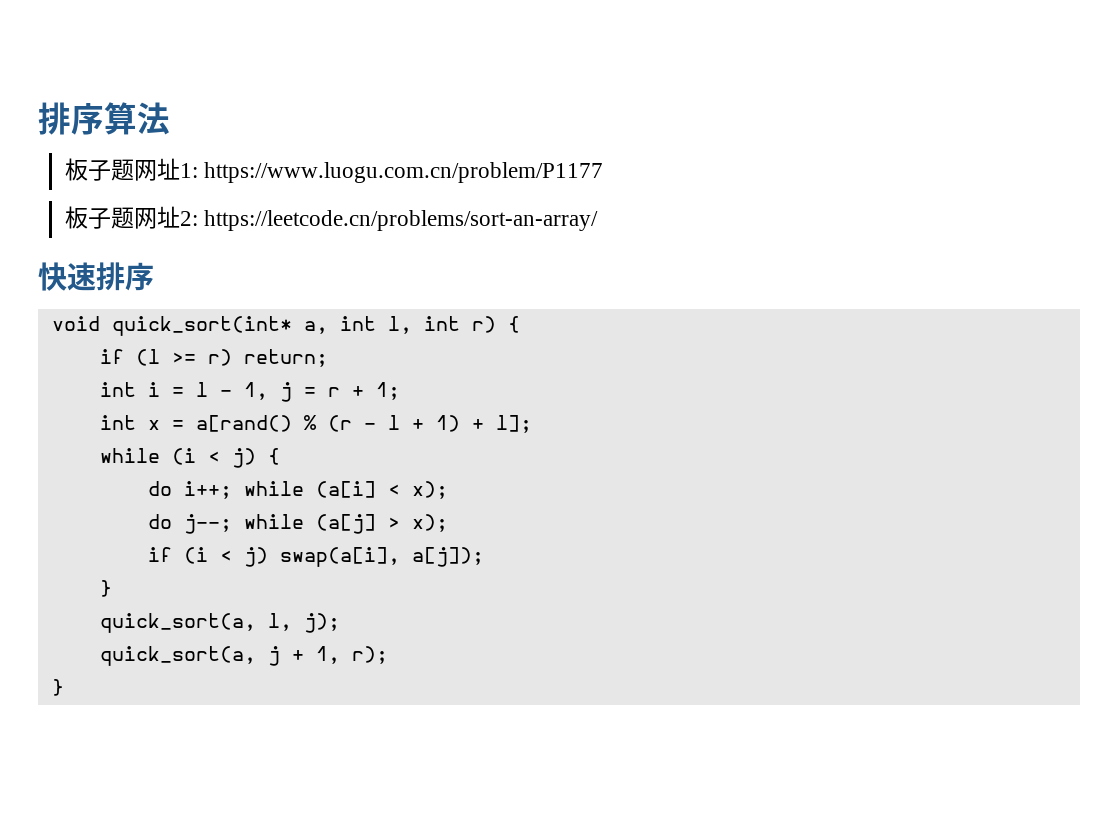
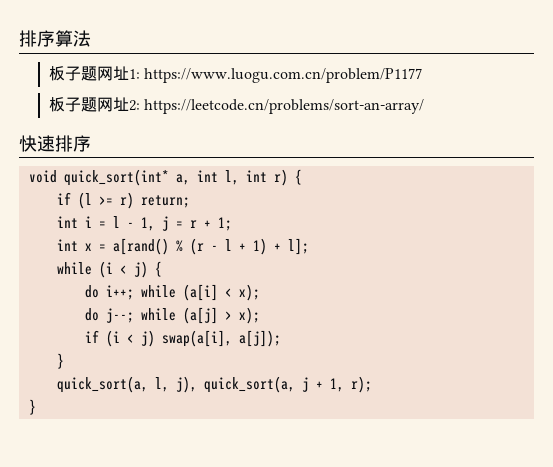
[303,613,340,633] j); // -> [175,376,197,393] j),

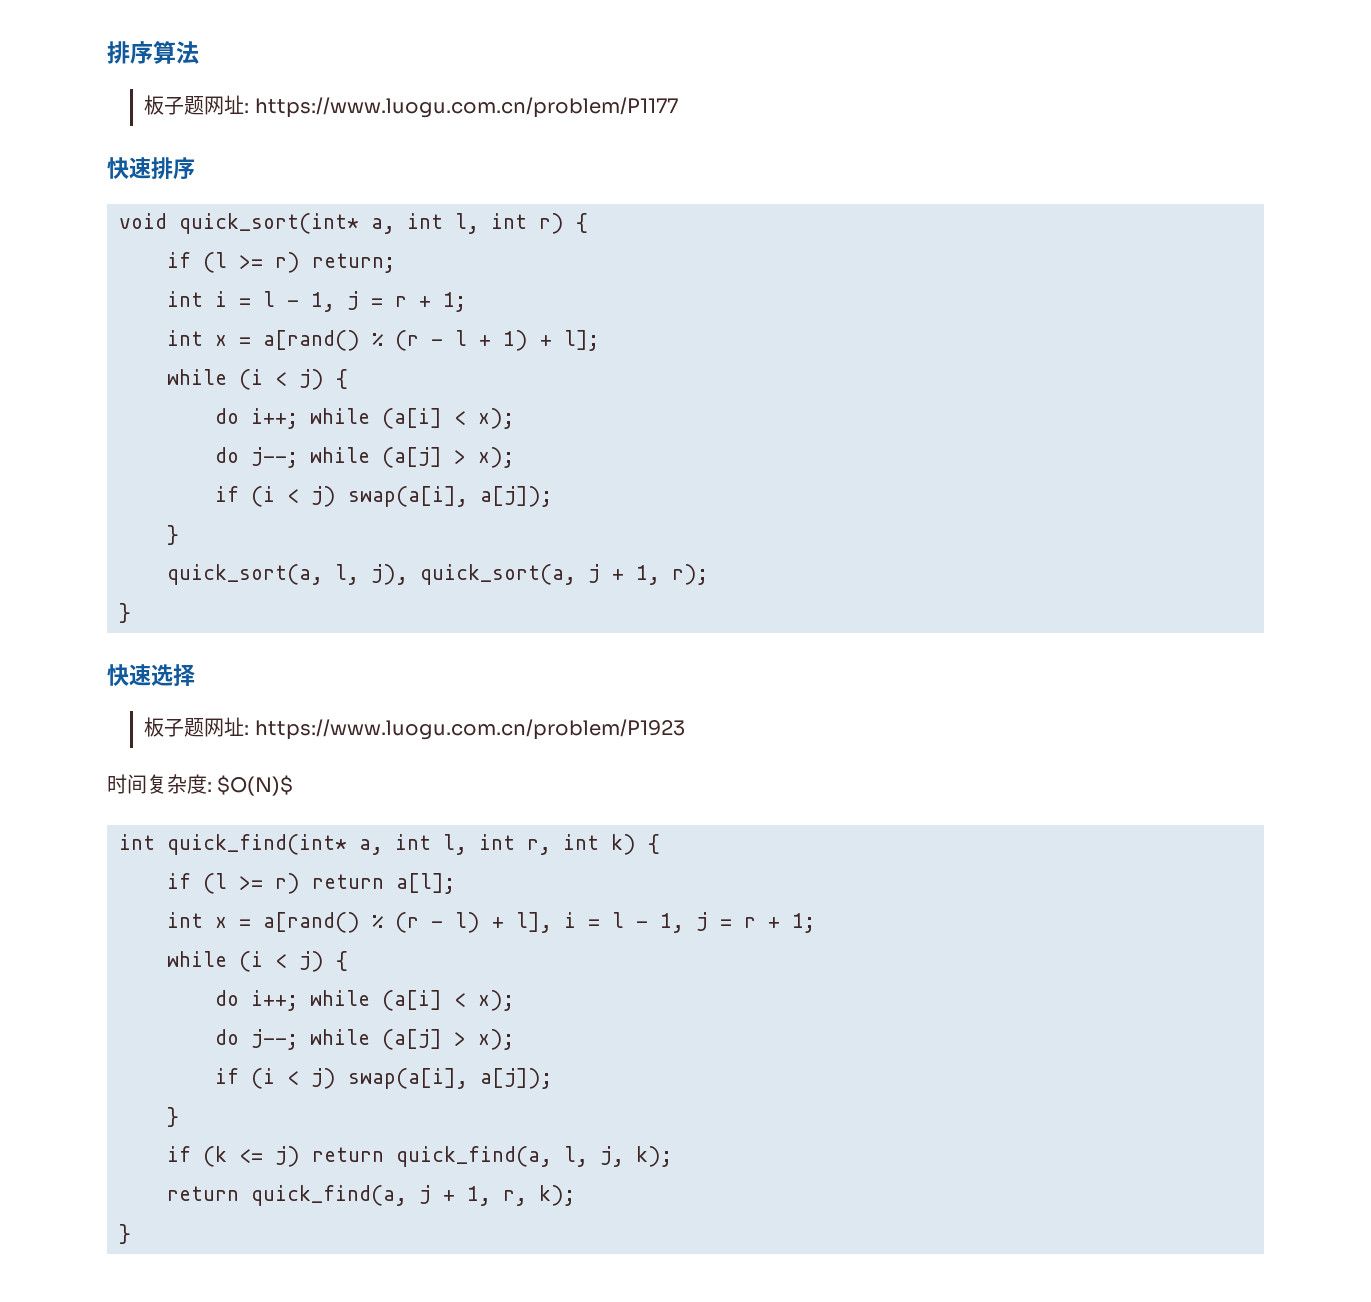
[128,69,140,79] 1: -> [244,103,250,113] :
[48,97,425,114] // 板子题网址2: https://leetcode.cn/problems/sort-an-array/ -> (678, 107) none
(36, 407) none -> [107,664,195,686] [144,717,685,740] [107,774,294,796] [119,834,660,855] [167,873,455,894] [167,912,815,933] [167,951,348,972] [215,990,514,1011] [215,1029,514,1050] [215,1068,552,1089] [167,1107,179,1127] [167,1146,672,1167] [167,1185,575,1206] [119,1224,131,1244] // 快速选择 // 板子题网址: https://www.luogu.com.cn/problem/P1923 // 时间复杂度: $O(N)$ // int quick_find(int* a, int l, int r, int k) { // if (l >= r) return a[l]; // int x = a[rand() % (r - l) + l], i = l - 1, j = r + 1; // while (i < j) { // do i++; while (a[i] < x); // do j--; while (a[j] > x); // if (i < j) swap(a[i], a[j]); // } // if (k <= j) return quick_find(a, l, j, k); // return quick_find(a, j + 1, r, k); // }

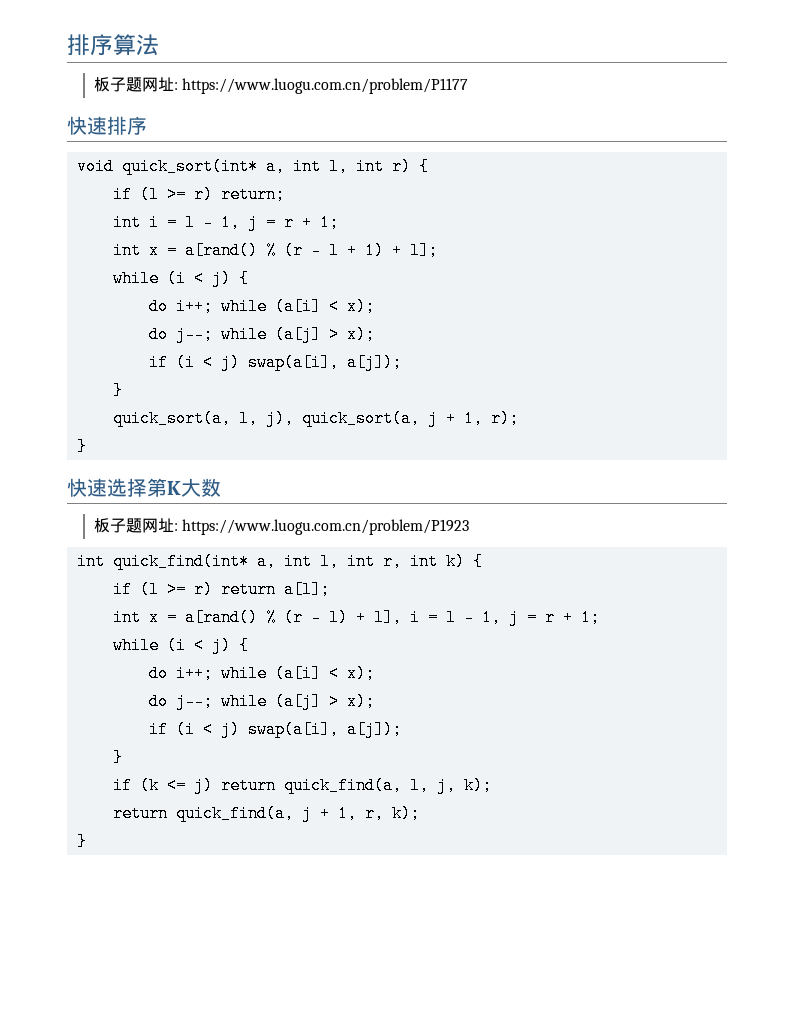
(195, 675) none -> [147,478,221,497] 第K大数
[107,774,294,796] // 时间复杂度: $O(N)$ -> (470, 527) none

